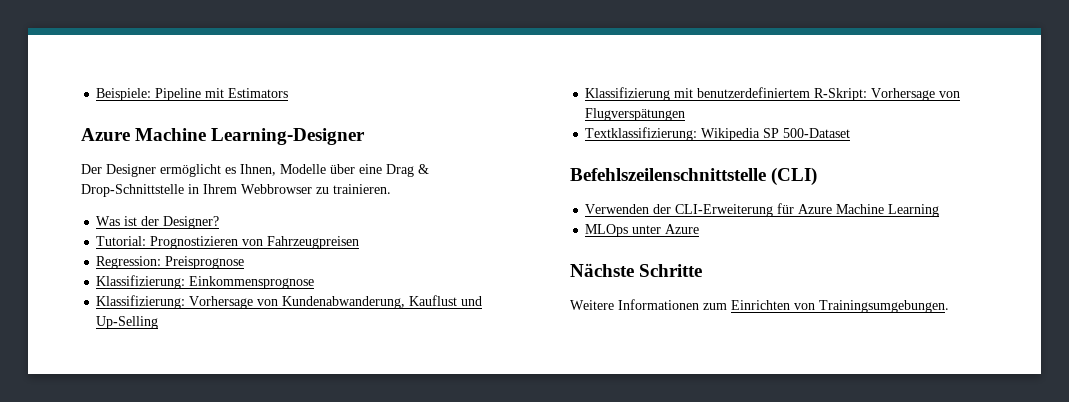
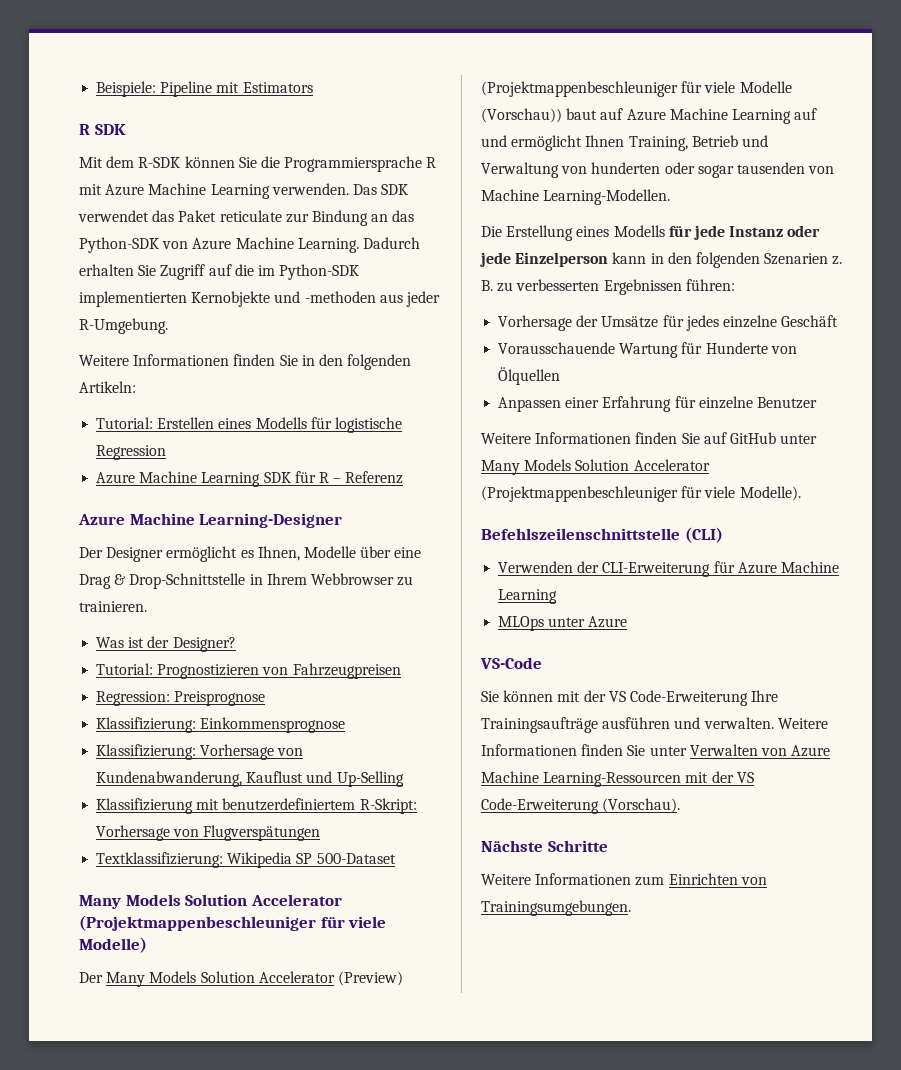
(289, 93) none -> [79,124,126,135] [79,156,437,172] [79,183,409,199] [78,210,415,226] [79,237,420,253] [79,264,360,280] [79,291,440,307] [79,318,168,334] [79,354,412,370] [79,381,136,393] [96,417,402,433] [96,445,167,460] [96,471,404,487] // R SDK // Mit dem R-SDK können Sie die Programmiersprache R mit Azure Machine Learning verwenden. Das SDK verwendet das Paket reticulate zur Bindung an das Python-SDK von Azure Machine Learning. Dadurch erhalten Sie Zugriff auf die im Python-SDK implementierten Kernobjekte und -methoden aus jeder R-Umgebung. // Weitere Informationen finden Sie in den folgenden Artikeln: // Tutorial: Erstellen eines Modells für logistische Regression // Azure Machine Learning SDK für R – Referenz
(851, 133) none -> [79,894,342,909] [79,915,387,931] [79,937,147,953] [79,971,403,987] [481,81,792,97] [481,108,818,124] [481,135,768,151] [481,162,835,178] [481,189,671,205] [481,225,821,241] [480,252,843,268] [481,279,735,295] [498,315,839,331] [498,342,797,358] [498,367,561,385] [498,396,817,412] [481,432,818,444] [481,459,710,475] [481,486,801,502] // Many Models Solution Accelerator (Projektmappenbeschleuniger für viele Modelle) // Der Many Models Solution Accelerator (Preview) (Projektmappenbeschleuniger für viele Modelle (Vorschau)) baut auf Azure Machine Learning auf und ermöglicht Ihnen Training, Betrieb und Verwaltung von hunderten oder sogar tausenden von Machine Learning-Modellen. // Die Erstellung eines Modells für jede Instanz oder jede Einzelperson kann in den folgenden Szenarien z. B. zu verbesserten Ergebnissen führen: // Vorhersage der Umsätze für jedes einzelne Geschäft // Vorausschauende Wartung für Hunderte von Ölquellen // Anpassen einer Erfahrung für einzelne Benutzer // Weitere Informationen finden Sie auf GitHub unter Many Models Solution Accelerator (Projektmappenbeschleuniger für viele Modelle).
(700, 229) none -> [480,657,542,669] [481,690,779,706] [481,717,828,733] [481,744,831,757] [481,771,754,787] [481,798,681,814] // VS-Code // Sie können mit der VS Code-Erweiterung Ihre Trainingsaufträge ausführen und verwalten. Weitere Informationen finden Sie unter Verwalten von Azure Machine Learning-Ressourcen mit der VS Code-Erweiterung (Vorschau).

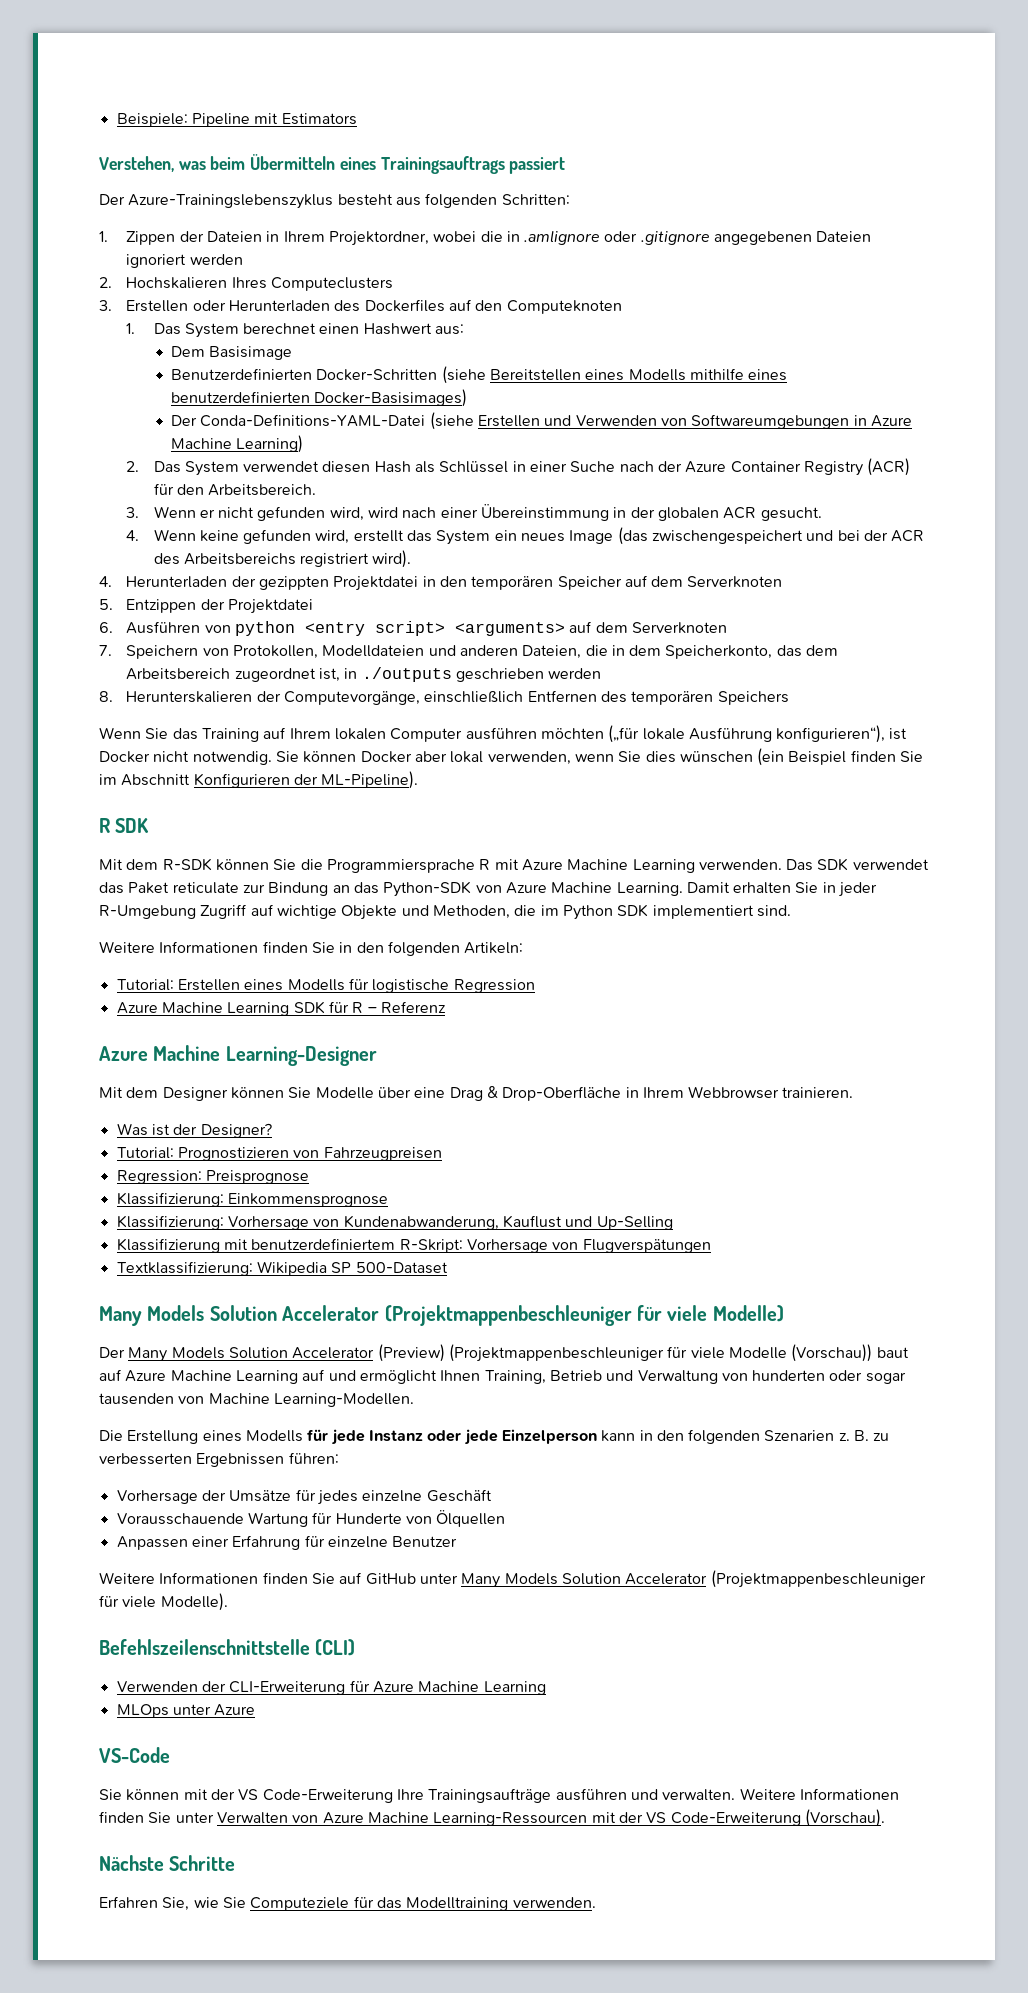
(313, 87) none -> [99,154,566,174] [99,193,570,209] [99,230,872,246] [126,254,243,268] [99,277,393,291] [99,299,622,314] [126,323,465,338] [171,346,293,360] [171,366,788,384] [171,389,468,407] [171,412,913,430] [171,435,304,453] [126,458,911,476] [153,483,317,496] [126,504,822,521] [126,527,925,545] [153,550,412,568] [99,575,783,591] [99,599,313,614] [99,621,727,636] [99,645,839,659] [126,667,602,682] [99,690,789,705] [99,725,908,743] [99,748,924,766] [99,771,419,789] // Verstehen, was beim Übermitteln eines Trainingsauftrags passiert // Der Azure-Trainingslebenszyklus besteht aus folgenden Schritten: // 1. Zippen der Dateien in Ihrem Projektordner, wobei die in .amlignore oder .gitignore angegebenen Dateien ignoriert werden // 2. Hochskalieren Ihres Computeclusters // 3. Erstellen oder Herunterladen des Dockerfiles auf den Computeknoten // 1. Das System berechnet einen Hashwert aus: // Dem Basisimage // Benutzerdefinierten Docker-Schritten (siehe Bereitstellen eines Modells mithilfe eines benutzerdefinierten Docker-Basisimages) // Der Conda-Definitions-YAML-Datei (siehe Erstellen und Verwenden von Softwareumgebungen in Azure Machine Learning) // 2. Das System verwendet diesen Hash als Schlüssel in einer Suche nach der Azure Container Registry (ACR) für den Arbeitsbereich. // 3. Wenn er nicht gefunden wird, wird nach einer Übereinstimmung in der globalen ACR gesucht. // 4. Wenn keine gefunden wird, erstellt das System ein neues Image (das zwischengespeichert und bei der ACR des Arbeitsbereichs registriert wird). // 4. Herunterladen der gezippten Projektdatei in den temporären Speicher auf dem Serverknoten // 5. Entzippen der Projektdatei // 6. Ausführen von python <entry script> <arguments> auf dem Serverknoten // 7. Speichern von Protokollen, Modelldateien und anderen Dateien, die in dem Speicherkonto, das dem Arbeitsbereich zugeordnet ist, in ./outputs geschrieben werden // 8. Herunterskalieren der Computevorgänge, einschließlich Entfernen des temporären Speichers // Wenn Sie das Training auf Ihrem lokalen Computer ausführen möchten („für lokale Ausführung konfigurieren“), ist Docker nicht notwendig. Sie können Docker aber lokal verwenden, wenn Sie dies wünschen (ein Beispiel finden Sie im Abschnitt Konfigurieren der ML-Pipeline).
[362,237,420,249] Dadurch -> [686,882,730,893] Damit
[160,264,360,280] [79,291,440,307] [79,318,168,334] Zugriff auf die im Python-SDK implementierten Kernobjekte und -methoden aus jeder R-Umgebung. -> [822,882,878,897] [99,904,791,920] in jeder R-Umgebung Zugriff auf wichtige Objekte und Methoden, die im Python SDK implementiert sind.
[79,546,300,562] Der Designer ermöglicht es Ihnen, -> [99,1087,312,1101] Mit dem Designer können Sie
[129,573,246,589] Drop-Schnittstelle -> [502,1086,622,1101] Drop-Oberfläche
[397,576,414,586] zu -> (780, 1092) none
[481,873,767,886] [481,900,631,916] Weitere Informationen zum Einrichten von Trainingsumgebungen. -> [99,1896,596,1911] Erfahren Sie, wie Sie Computeziele für das Modelltraining verwenden.

